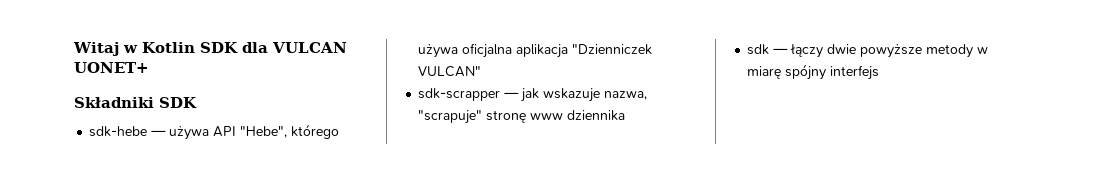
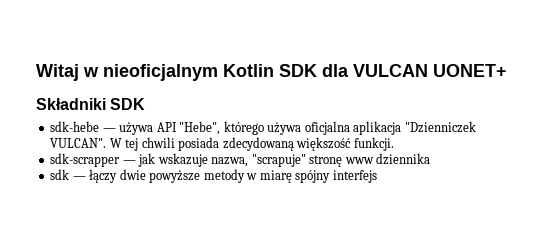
(138, 49) none -> [103,64,218,81] nieoficjalnym
[418,66,482,77] VULCAN" -> [50,137,394,151] VULCAN". W tej chwili posiada zdecydowaną większość funkcji.

